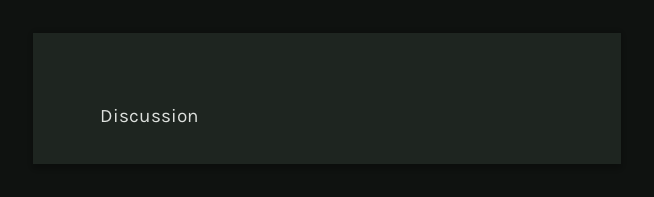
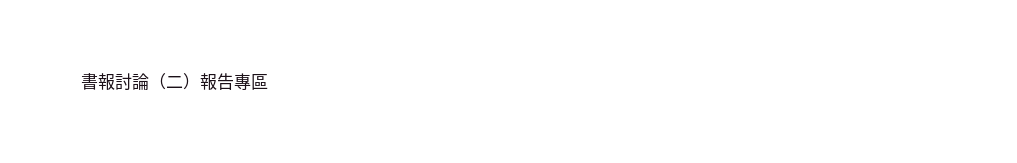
[100,108,198,123] Discussion -> [81,73,268,90] 書報討論（二）報告專區

